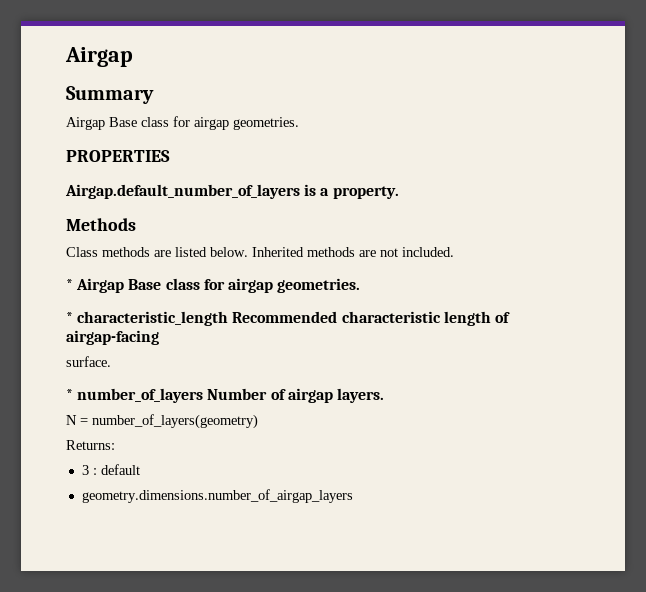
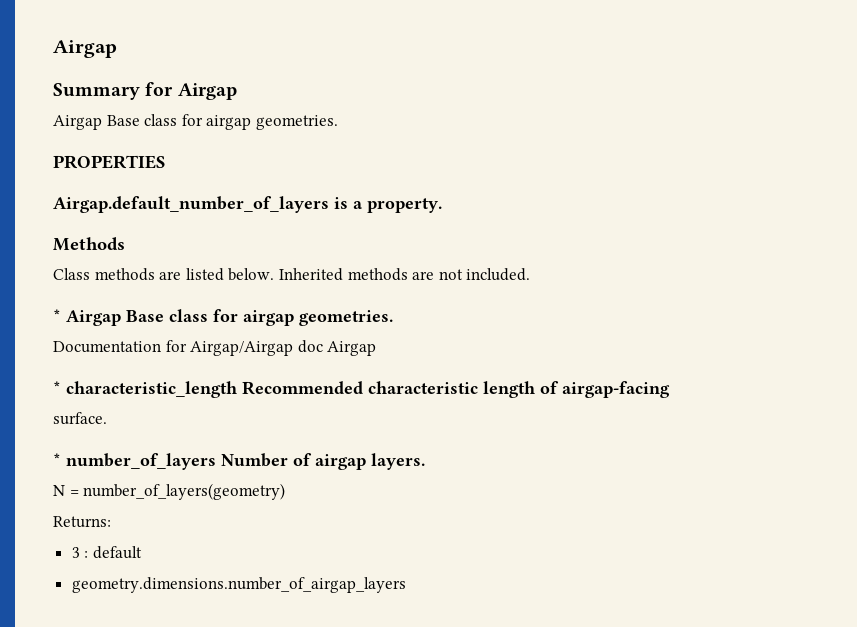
(154, 95) none -> [145,82,237,100] for Airgap
(361, 285) none -> [53,340,377,356] // Documentation for Airgap/Airgap doc Airgap

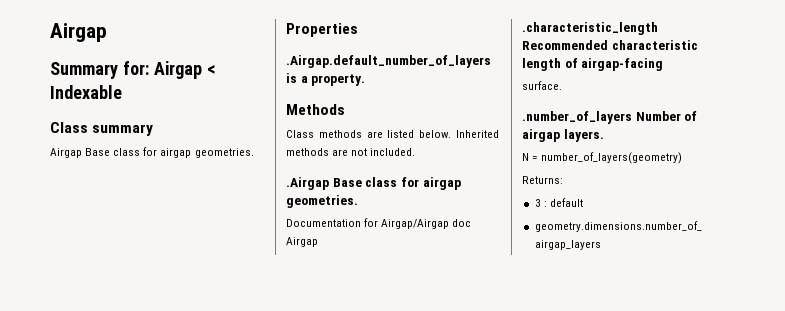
[145,82,237,100] [53,114,338,130] [53,155,165,169] [53,196,329,213] for Airgap // Airgap Base class for airgap geometries. // PROPERTIES // Airgap.default_number_of_layers -> [122,61,216,79] [50,85,122,99] [50,122,154,136] [50,147,254,158] [286,23,358,37] [286,55,491,68] for: Airgap < Indexable // Class summary // Airgap Base class for airgap geometries. // Properties // .Airgap.default_number_of_layers
[53,309,121,326] * Airgap -> [286,177,329,190] .Airgap
[53,381,237,398] * characteristic_length -> [522,22,658,35] .characteristic_length
[53,453,216,470] * number_of_layers -> [522,111,632,124] .number_of_layers

